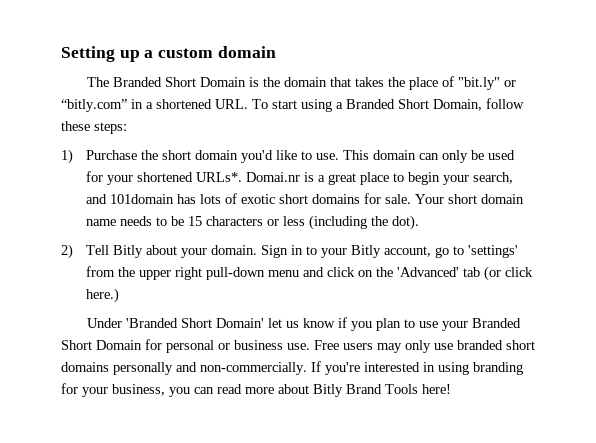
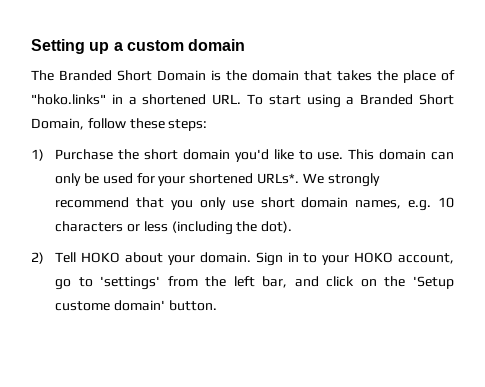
[457,77,516,90] [61,99,127,112] "bit.ly" or “bitly.com” -> [31,94,106,105] "hoko.links"
[246,172,514,185] [86,193,525,204] [86,216,203,226] Domai.nr is a great place to begin your search, and 101domain has lots of exotic short domains for sale. Your short domain name needs to be 15 -> [302,173,380,187] [55,197,454,211] We strongly recommend that you only use short domain names, e.g. 10
[113,245,144,258] Bitly -> [81,252,121,263] HOKO
[351,245,382,258] Bitly -> [354,252,394,263] HOKO
[139,266,534,281] [86,288,120,303] [86,317,521,331] [61,339,535,353] [61,361,523,375] [61,383,451,397] upper right pull-down menu and click on the 'Advanced' tab (or click here.) // Under 'Branded Short Domain' let us know if you plan to use your Branded Short Domain for personal or business use. Free users may only use branded short domains personally and non-commercially. If you're interested in using branding for your business, you can read more about Bitly Brand Tools here! -> [233,276,454,289] [55,300,217,311] left bar, and click on the 'Setup custome domain' button.

